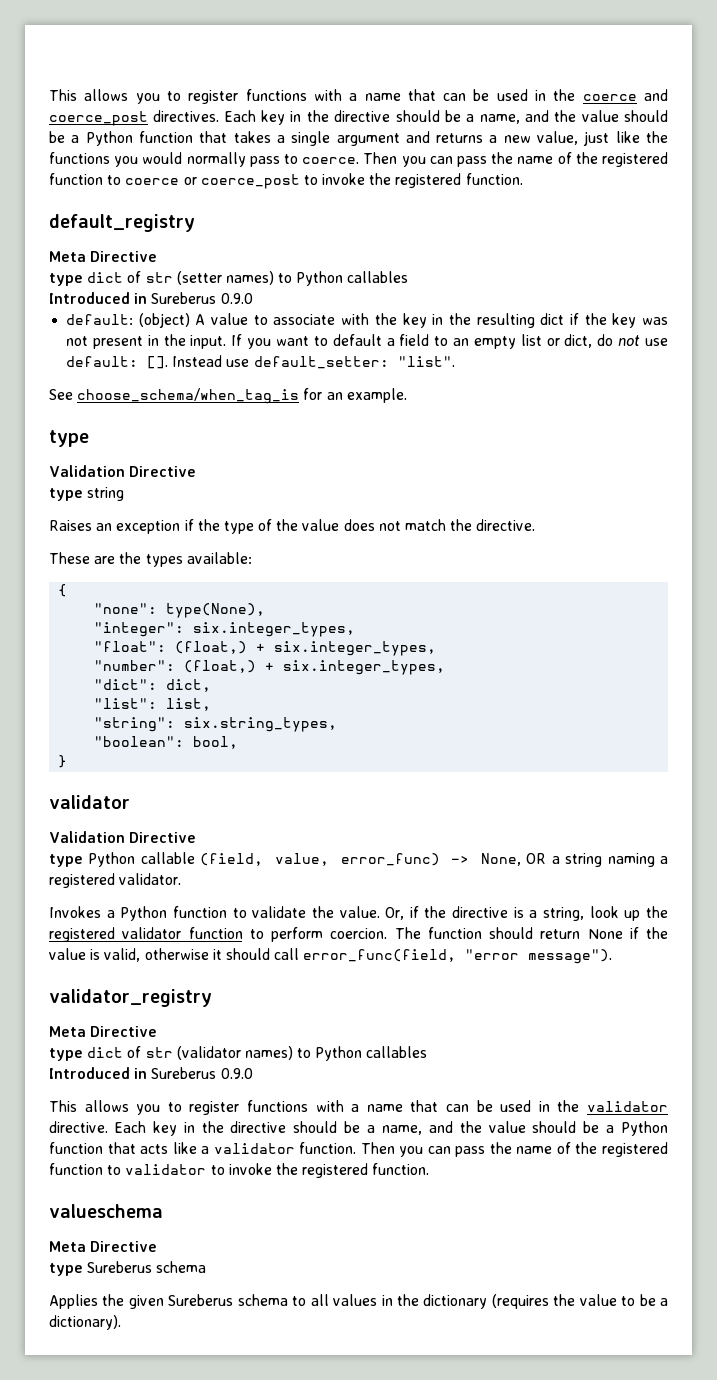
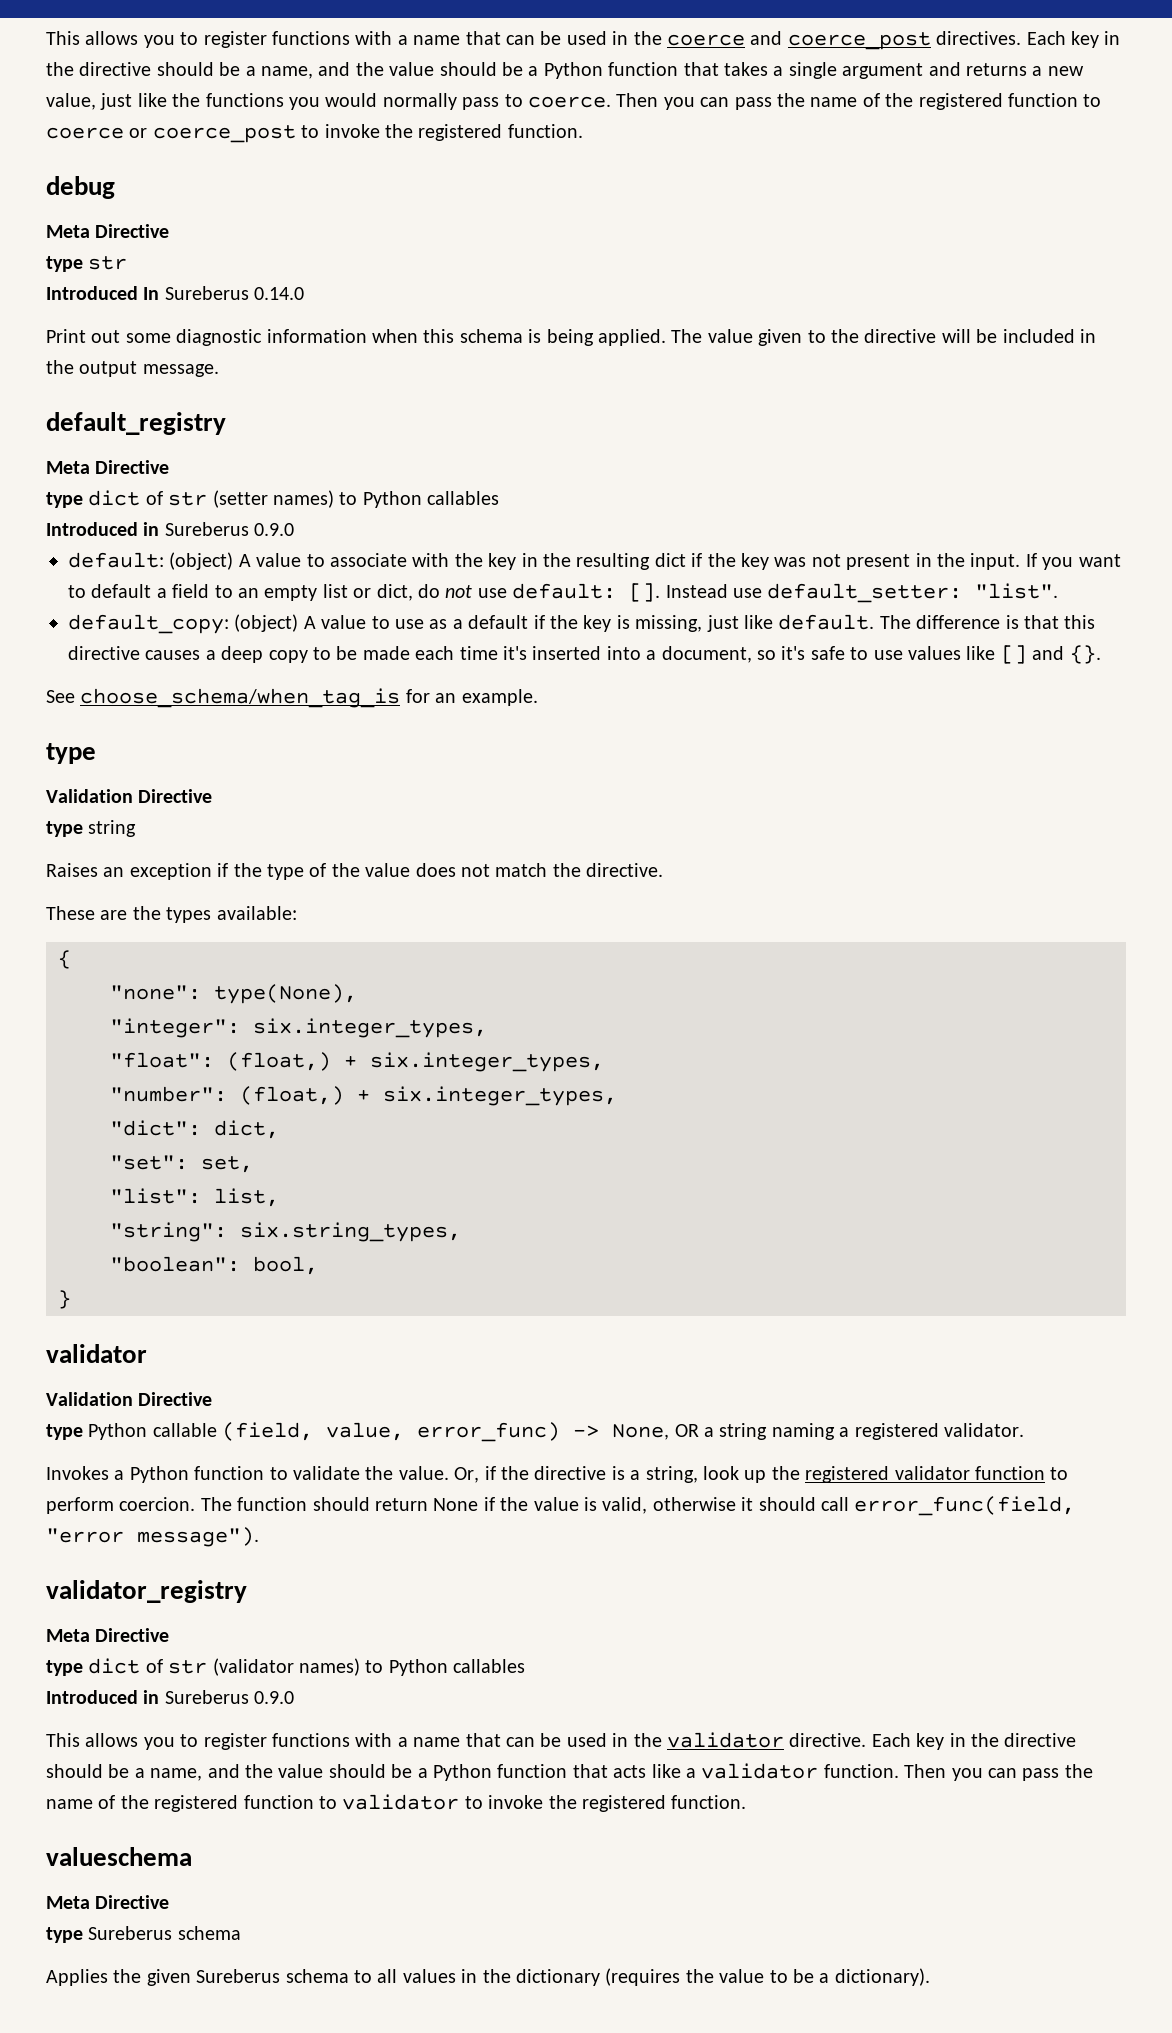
(523, 179) none -> [46,176,115,199] [46,224,170,238] [46,256,128,272] [46,286,305,300] [46,329,1096,346] [46,360,219,377] // debug // Meta Directive // type str // Introduced In Sureberus 0.14.0 // Print out some diagnostic information when this schema is being applied. The value given to the directive will be included in the output message.
(455, 361) none -> [68,614,1096,634] [68,645,1101,664] // default_copy: (object) A value to use as a default if the key is missing, just like default. The difference is that this directive causes a deep copy to be made each time it's inserted into a document, so it's safe to use values like [] and {}.
(212, 685) none -> [110,1155,253,1173] // "set": set,

